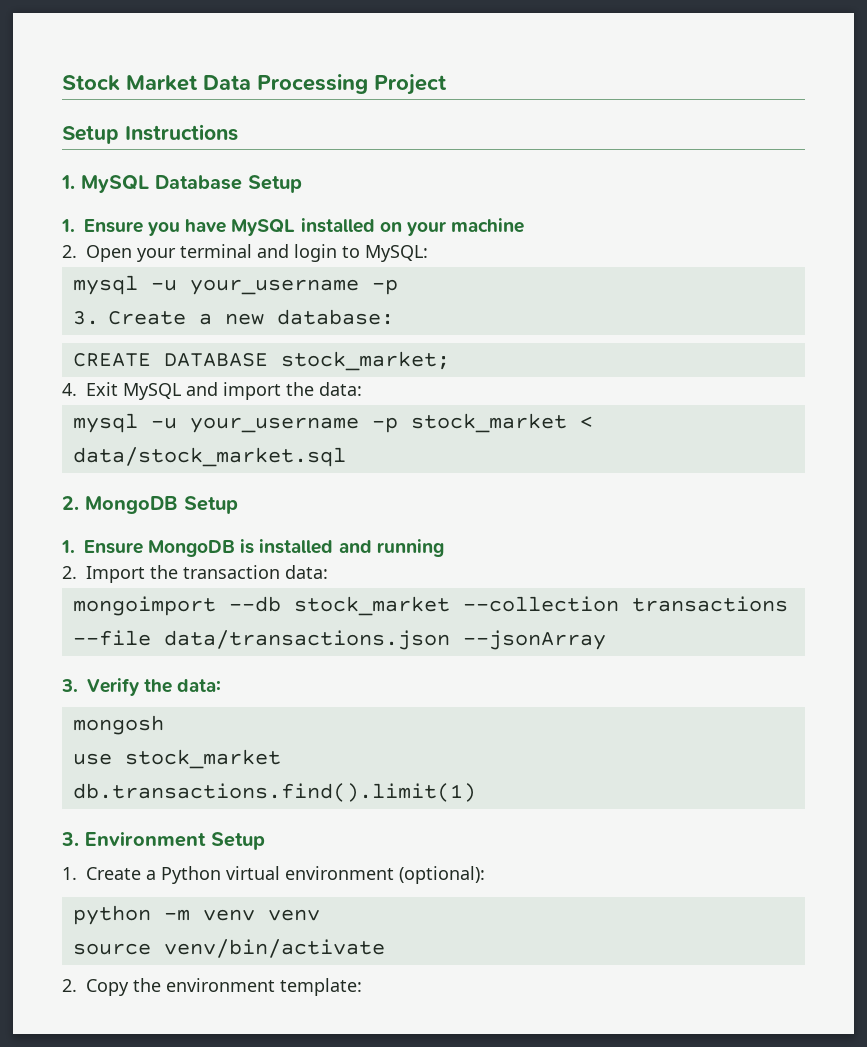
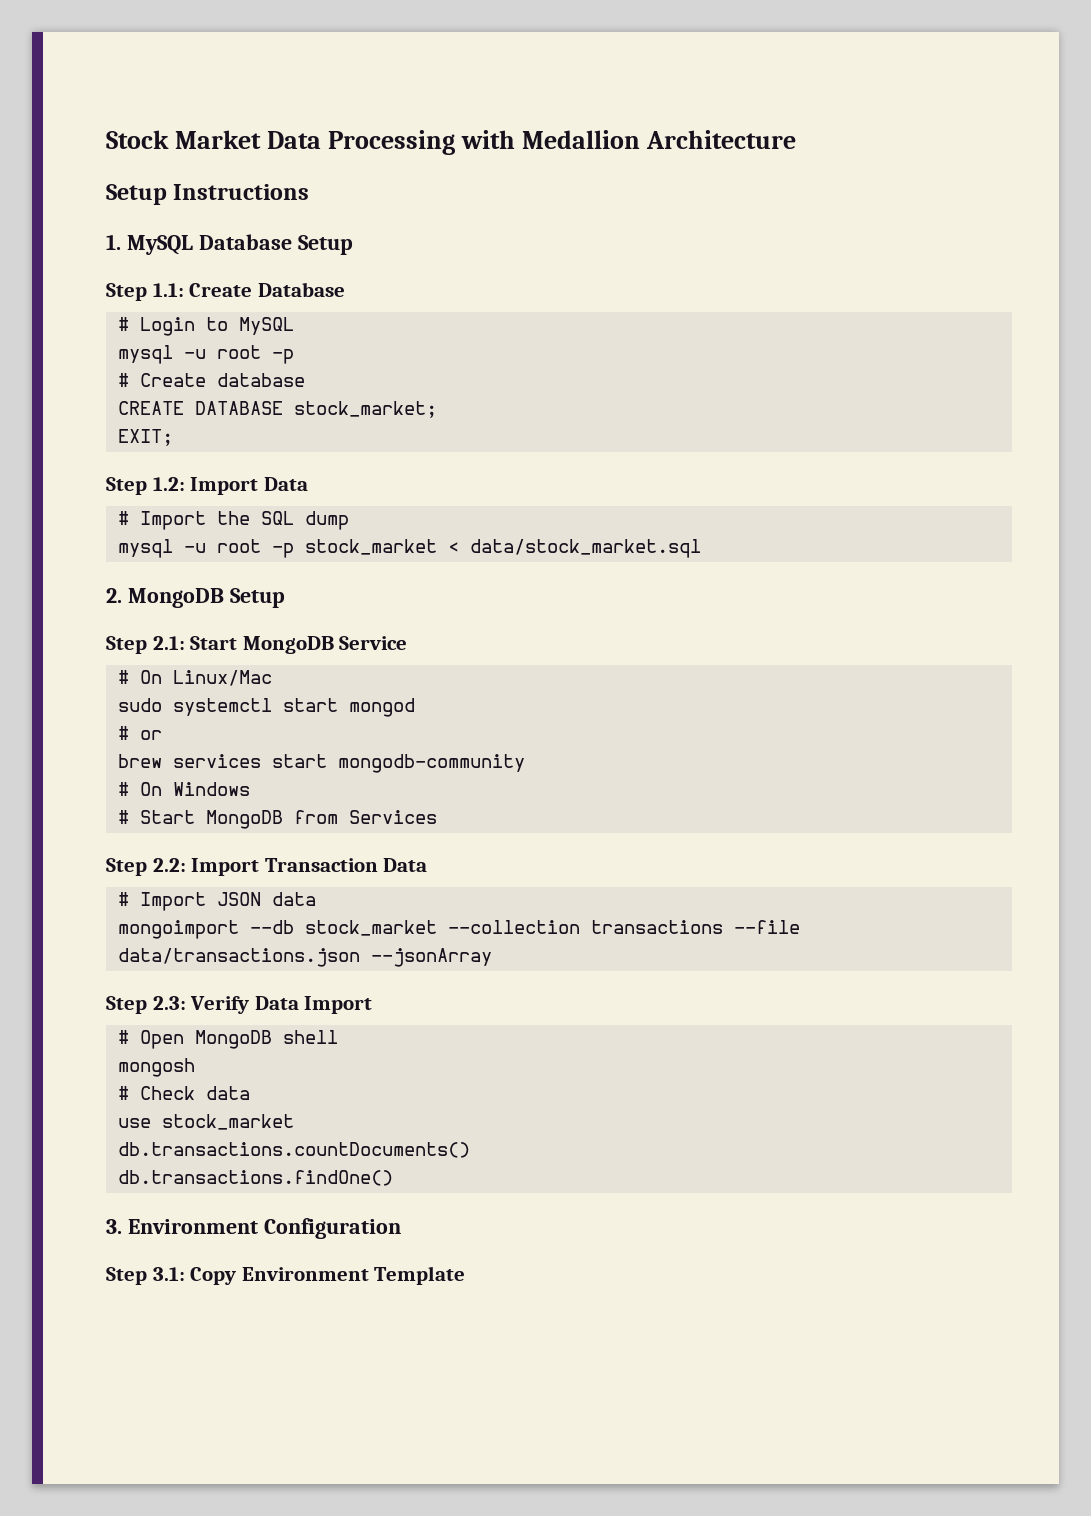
[374,74,447,95] Project -> [461,130,797,149] with Medallion Architecture
[61,218,524,236] [62,244,428,262] [72,275,359,295] 1. Ensure you have MySQL installed on your machine // 2. Open your terminal and login to MySQL: // mysql -u your_username -> [106,282,345,301] [118,317,295,336] [118,345,262,364] Step 1.1: Create Database // # Login to MySQL // mysql -u root
[72,309,394,325] [72,351,450,371] [62,382,362,400] [72,413,359,433] 3. Create a new database: // CREATE DATABASE stock_market; // 4. Exit MySQL and import the data: // mysql -u your_username -> [118,373,306,387] [118,401,438,418] [118,429,174,446] [106,477,308,495] [118,511,350,530] [118,539,262,558] # Create database // CREATE DATABASE stock_market; // EXIT; // Step 1.2: Import Data // # Import the SQL dump // mysql -u root
[61,539,444,557] [62,565,328,583] 1. Ensure MongoDB is installed and running // 2. Import the transaction data: -> [106,636,408,654] [118,670,273,686] [118,698,416,717] [118,726,163,740] [118,754,526,773] [118,782,251,796] [118,810,438,829] [106,858,428,876] [118,892,317,911] Step 2.1: Start MongoDB Service // # On Linux/Mac // sudo systemctl start mongod // # or // brew services start mongodb-community // # On Windows // # Start MongoDB from Services // Step 2.2: Import Transaction Data // # Import JSON data
[61,678,222,696] [72,715,164,735] 3. Verify the data: // mongosh -> [106,996,373,1014] [118,1030,339,1049] [118,1058,196,1077] [118,1086,251,1100] Step 2.3: Verify Data Import // # Open MongoDB shell // mongosh // # Check data
[72,783,476,802] db.transactions.find().limit(1) -> [118,1142,471,1158] [118,1170,394,1186] db.transactions.countDocuments() // db.transactions.findOne()
[211,832,265,850] [62,866,485,884] [72,905,320,925] [72,939,385,958] [62,978,362,996] Setup // 1. Create a Python virtual environment (optional): // python -m venv venv // source venv/bin/activate // 2. Copy the environment template: -> [263,1218,401,1239] [106,1266,466,1285] Configuration // Step 3.1: Copy Environment Template

